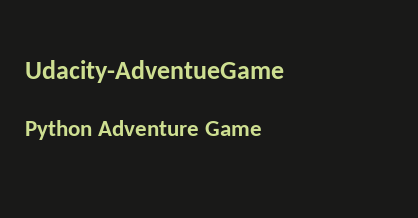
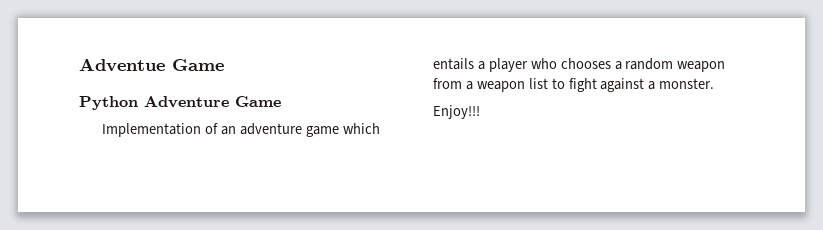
[25,60,284,83] Udacity-AdventueGame -> [79,58,224,72] Adventue Game
(263, 128) none -> [102,123,380,137] [433,58,726,72] [433,78,715,92] [433,105,480,119] // Implementation of an adventure game which entails a player who chooses a random weapon from a weapon list to fight against a monster. // Enjoy!!!

